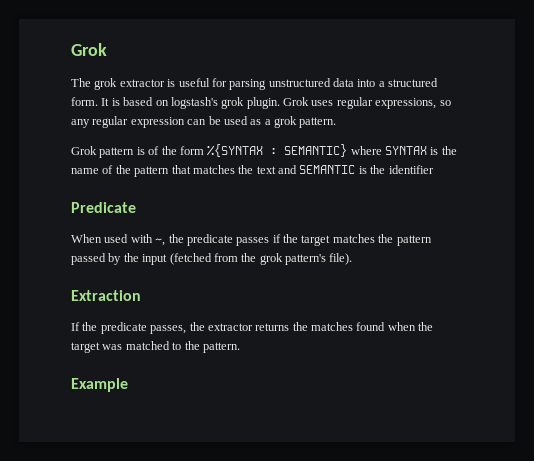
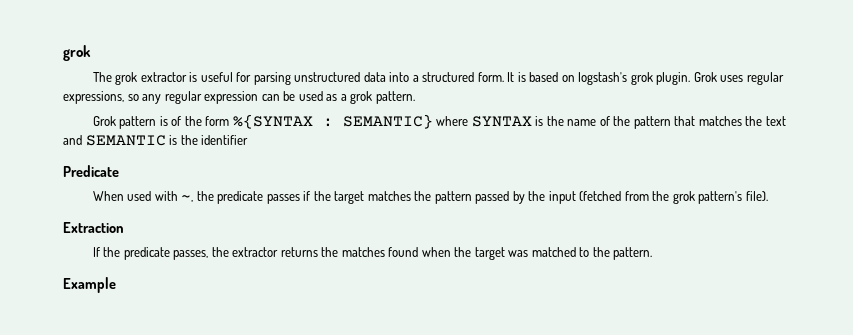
[71,43,107,56] Grok -> [63,45,91,61] grok

